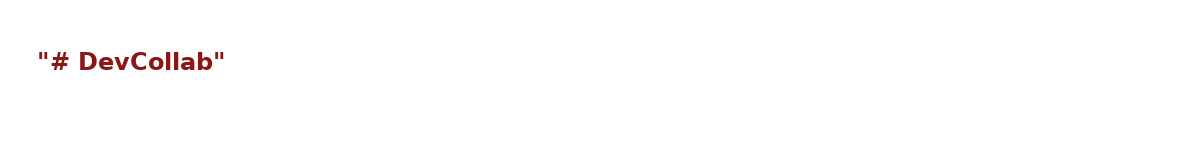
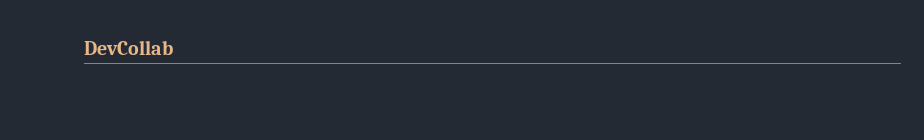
[37,52,226,70] "# DevCollab" -> [84,40,173,55] DevCollab

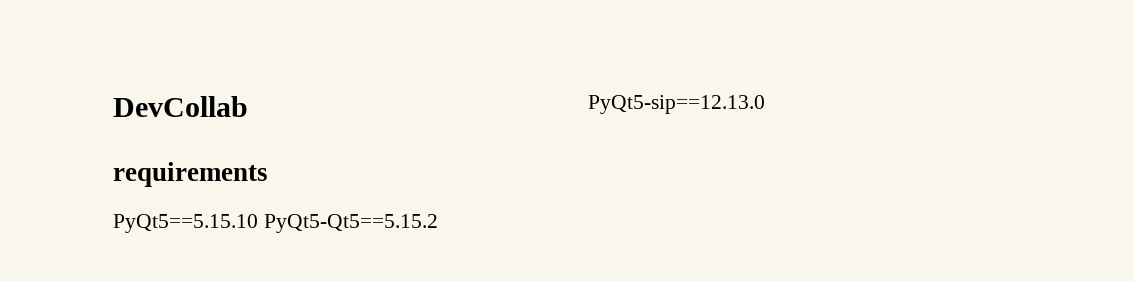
(173, 47) none -> [113,162,268,187] [113,214,438,233] [588,95,765,114] // requirements // PyQt5==5.15.10 PyQt5-Qt5==5.15.2 PyQt5-sip==12.13.0

